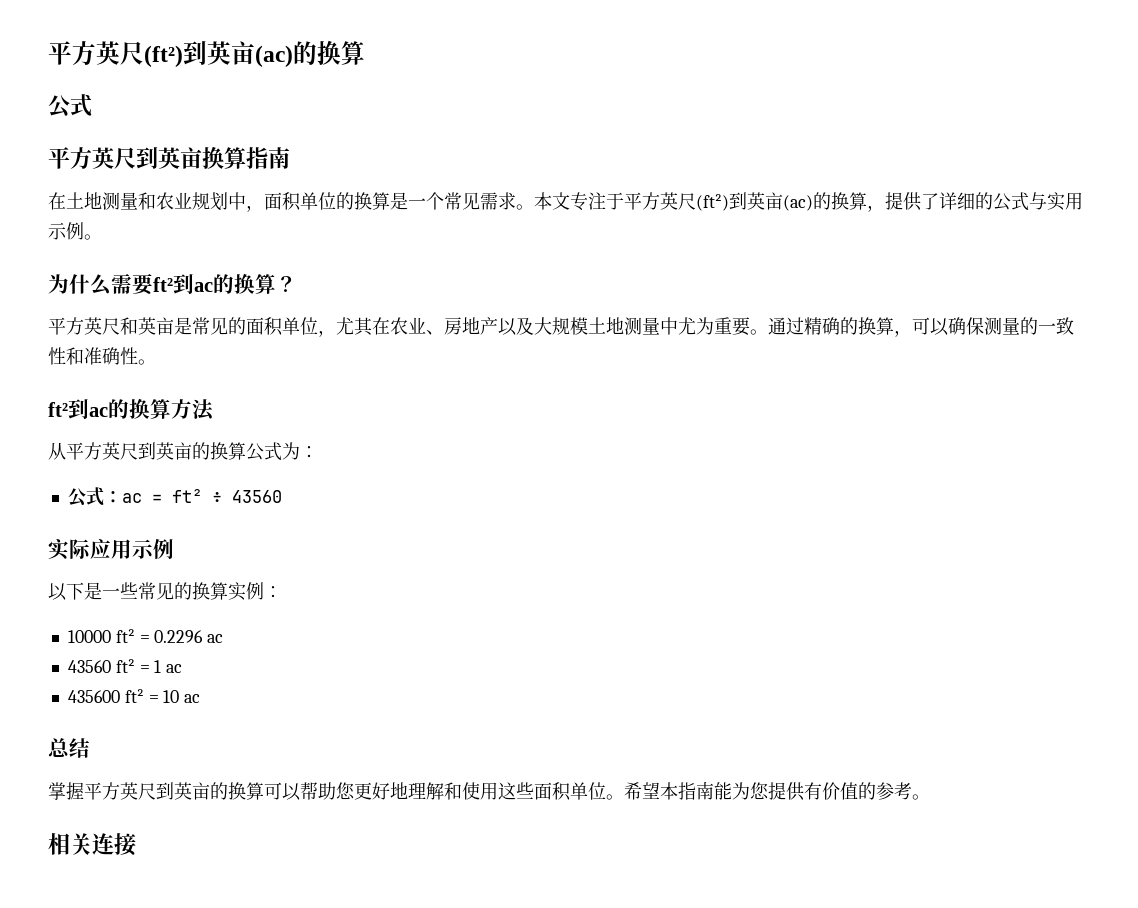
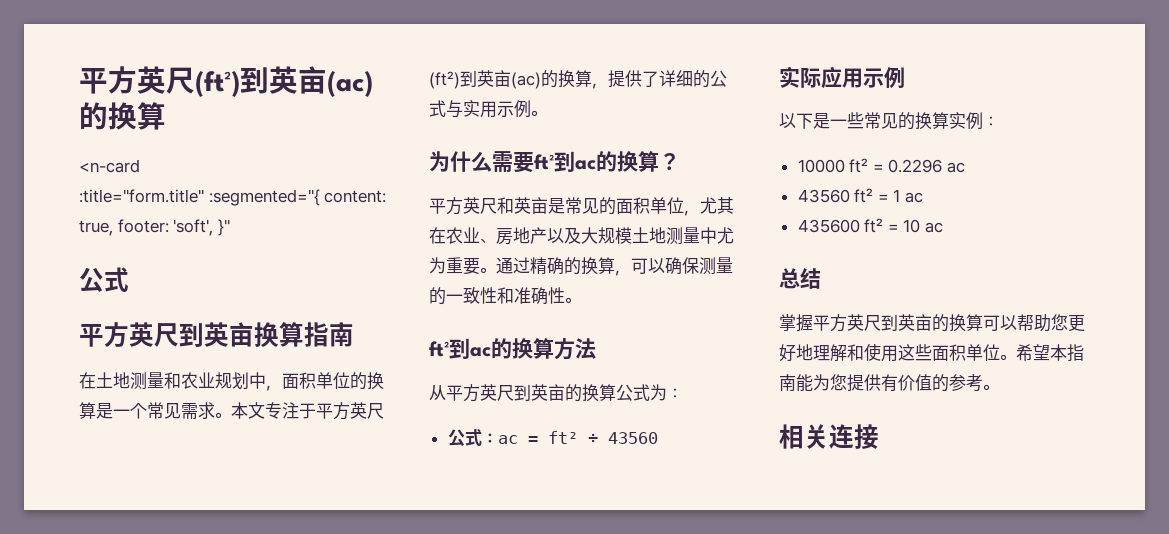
[48,40,365,67] 平方英尺(ft²)到英亩(ac)的换算 -> [79,66,373,97] [79,102,166,130] [79,159,140,173] [79,189,387,206] [79,219,230,236] 平方英尺(ft²)到英亩(ac)的换算 // <n-card // :title="form.title" :segmented="{ content: true, footer: 'soft', }"

